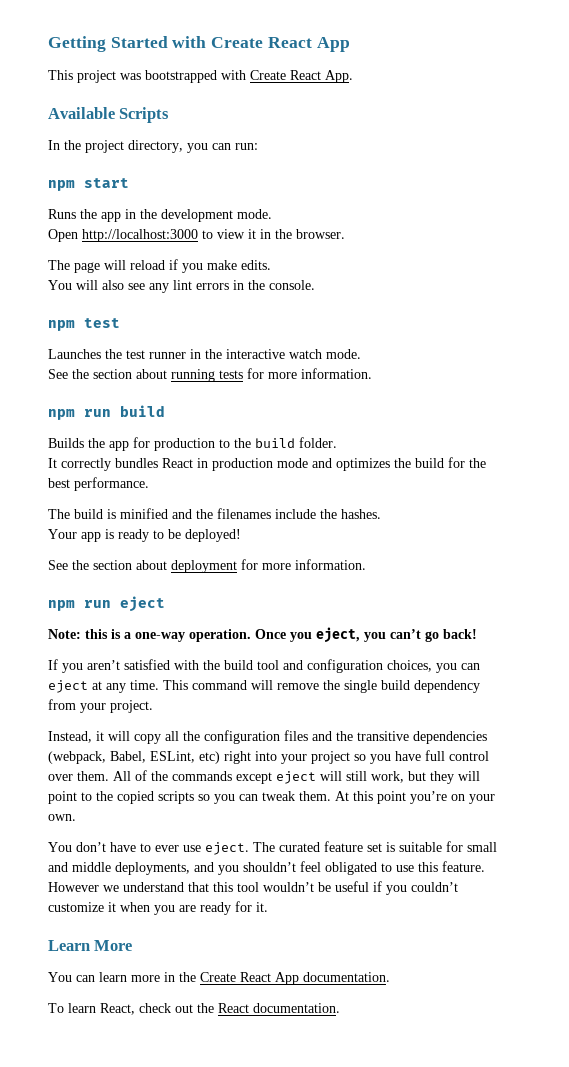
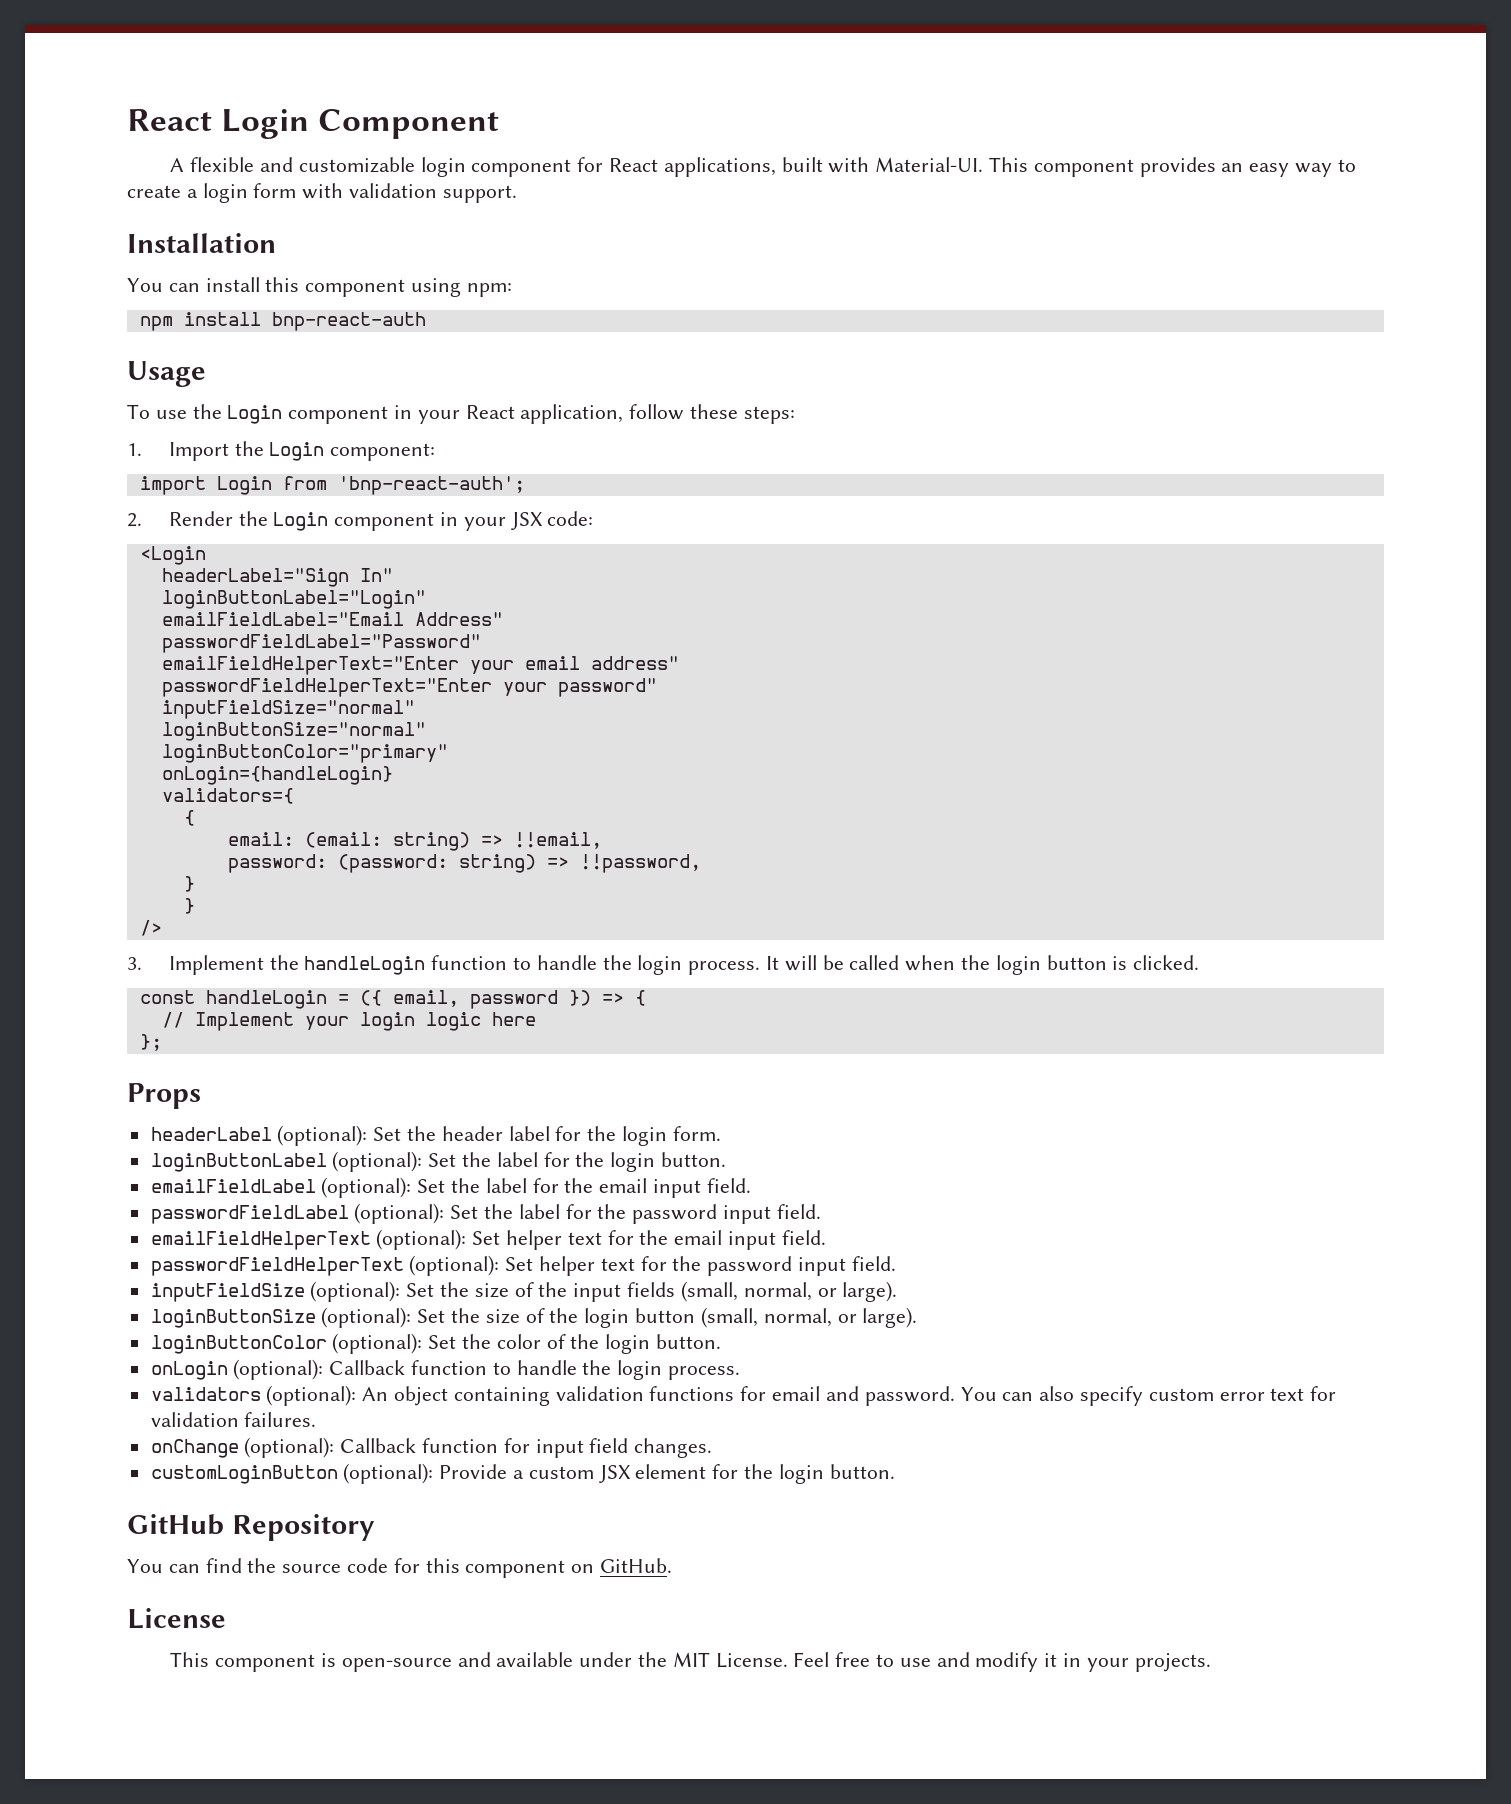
[48,36,350,52] [48,70,353,83] [48,107,170,123] [48,140,258,153] [48,178,129,191] [48,209,272,222] [48,229,345,242] [48,259,271,273] [48,280,315,293] [48,318,120,331] [48,349,361,359] [48,368,372,382] [48,405,165,420] [48,437,337,451] [48,457,486,471] [48,477,149,491] [48,508,381,519] [48,529,241,542] [48,559,366,573] [48,596,165,612] [48,627,477,643] [48,659,480,673] [48,680,480,693] [48,699,153,713] [48,730,487,744] [48,750,489,764] [48,770,480,784] [48,791,495,804] [48,814,76,821] [48,841,497,855] [48,861,485,875] [48,881,458,895] [48,901,268,915] [48,940,133,951] [48,972,390,985] [48,1003,340,1015] Getting Started with Create React App // This project was bootstrapped with Create React App. // Available Scripts // In the project directory, you can run: // npm start // Runs the app in the development mode. // Open http://localhost:3000 to view it in the browser. // The page will reload if you make edits. // You will also see any lint errors in the console. // npm test // Launches the test runner in the interactive watch mode. // See the section about running tests for more information. // npm run build // Builds the app for production to the build folder. // It correctly bundles React in production mode and optimizes the build for the best performance. // The build is minified and the filenames include the hashes. // Your app is ready to be deployed! // See the section about deployment for more information. // npm run eject // Note: this is a one-way operation. Once you eject, you can’t go back! // If you aren’t satisfied with the build tool and configuration choices, you can eject at any time. This command will remove the single build dependency from your project. // Instead, it will copy all the configuration files and the transitive dependencies (webpack, Babel, ESLint, etc) right into your project so you have full control over them. All of the commands except eject will still work, but they will point to the copied scripts so you can tweak them. At this point you’re on your own. // You don’t have to ever use eject. The curated feature set is suitable for small and middle deployments, and you shouldn’t feel obligated to use this feature. However we understand that this tool wouldn’t be useful if you couldn’t customize it when you are ready for it. // Learn More // You can learn more in the Create React App documentation. // To learn React, check out the React documentation. -> [127,109,500,139] [170,157,1356,177] [127,183,517,203] [127,233,276,253] [127,277,512,297] [139,312,426,331] [127,361,206,387] [127,404,795,424] [127,441,436,461] [139,476,525,495] [127,511,594,531] [139,546,206,565] [161,568,393,587] [161,590,426,609] [161,612,503,626] [161,634,481,653] [161,656,679,675] [161,678,657,697] [161,700,415,719] [161,722,426,741] [161,744,448,763] [161,766,393,785] [161,788,294,804] [183,810,195,826] [227,832,602,851] [227,854,701,873] [183,876,195,892] [183,898,195,914] [139,920,162,936] [127,955,1200,975] [139,990,646,1009] [161,1012,536,1031] [139,1034,162,1051] [127,1083,201,1109] [150,1125,721,1146] [150,1151,727,1172] [150,1177,751,1198] [150,1203,821,1224] [150,1229,826,1250] [150,1255,896,1276] [150,1281,898,1302] [150,1307,918,1328] [150,1333,722,1354] [150,1359,741,1380] [150,1385,1337,1406] [150,1412,317,1427] [150,1437,713,1458] [150,1463,895,1484] [127,1514,375,1541] [127,1558,673,1578] [127,1608,226,1629] [170,1652,1211,1672] React Login Component // A flexible and customizable login component for React applications, built with Material-UI. This component provides an easy way to create a login form with validation support. // Installation // You can install this component using npm: // npm install bnp-react-auth // Usage // To use the Login component in your React application, follow these steps: // 1. Import the Login component: // import Login from 'bnp-react-auth'; // 2. Render the Login component in your JSX code: // <Login // headerLabel="Sign In" // loginButtonLabel="Login" // emailFieldLabel="Email Address" // passwordFieldLabel="Password" // emailFieldHelperText="Enter your email address" // passwordFieldHelperText="Enter your password" // inputFieldSize="normal" // loginButtonSize="normal" // loginButtonColor="primary" // onLogin={handleLogin} // validators={ // { // email: (email: string) => !!email, // password: (password: string) => !!password, // } // } // /> // 3. Implement the handleLogin function to handle the login process. It will be called when the login button is clicked. // const handleLogin = ({ email, password }) => { // // Implement your login logic here // }; // Props // headerLabel (optional): Set the header label for the login form. // loginButtonLabel (optional): Set the label for the login button. // emailFieldLabel (optional): Set the label for the email input field. // passwordFieldLabel (optional): Set the label for the password input field. // emailFieldHelperText (optional): Set helper text for the email input field. // passwordFieldHelperText (optional): Set helper text for the password input field. // inputFieldSize (optional): Set the size of the input fields (small, normal, or large). // loginButtonSize (optional): Set the size of the login button (small, normal, or large). // loginButtonColor (optional): Set the color of the login button. // onLogin (optional): Callback function to handle the login process. // validators (optional): An object containing validation functions for email and password. You can also specify custom error text for validation failures. // onChange (optional): Callback function for input field changes. // customLoginButton (optional): Provide a custom JSX element for the login button. // GitHub Repository // You can find the source code for this component on GitHub. // License // This component is open-source and available under the MIT License. Feel free to use and modify it in your projects.

